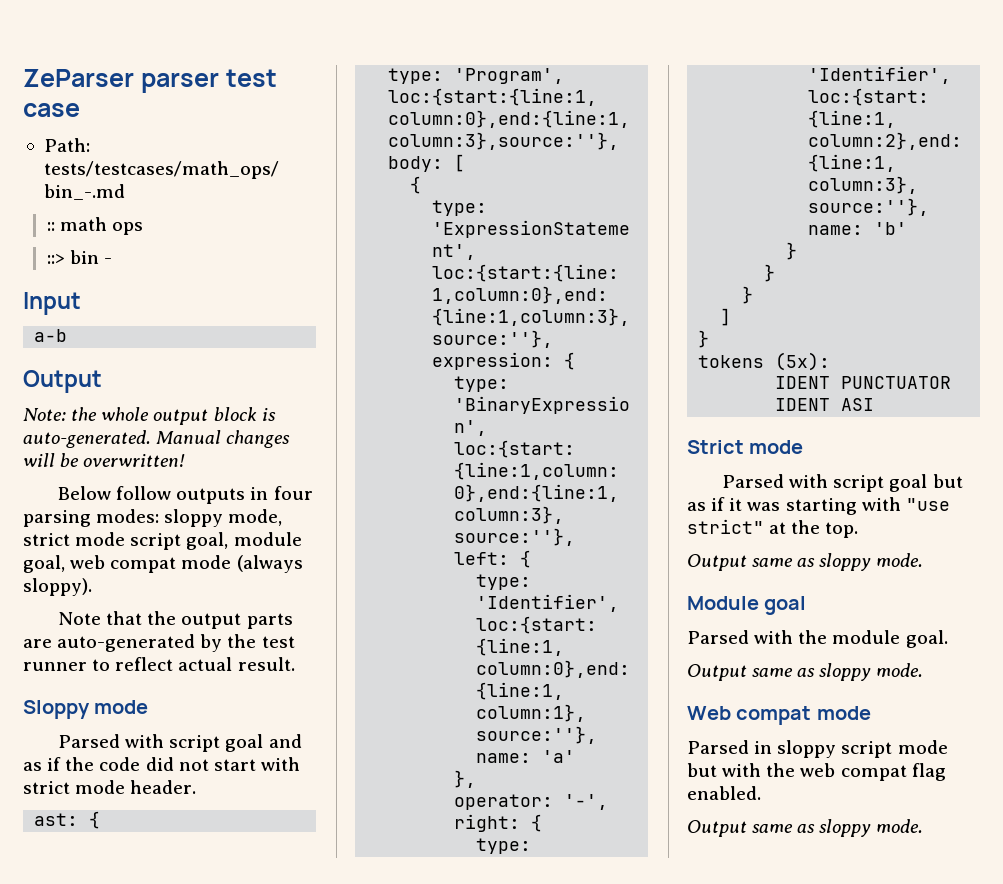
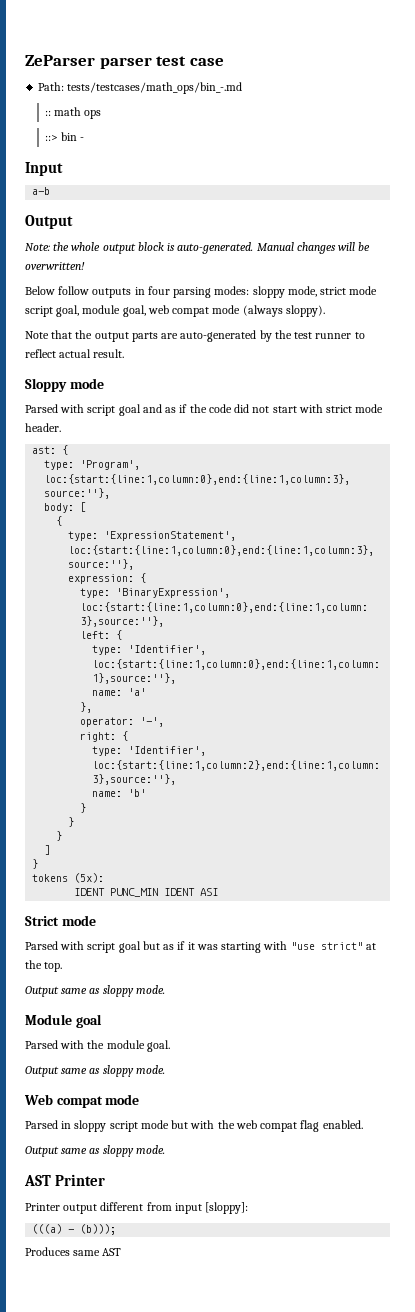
[841,376,952,389] PUNCTUATOR -> [110,888,159,897] PUNC_MIN
(923, 826) none -> [24,1174,106,1186] [25,1202,249,1214] [32,1224,117,1235] [25,1247,122,1256] // AST Printer // Printer output different from input [sloppy]: // (((a) - (b))); // Produces same AST

